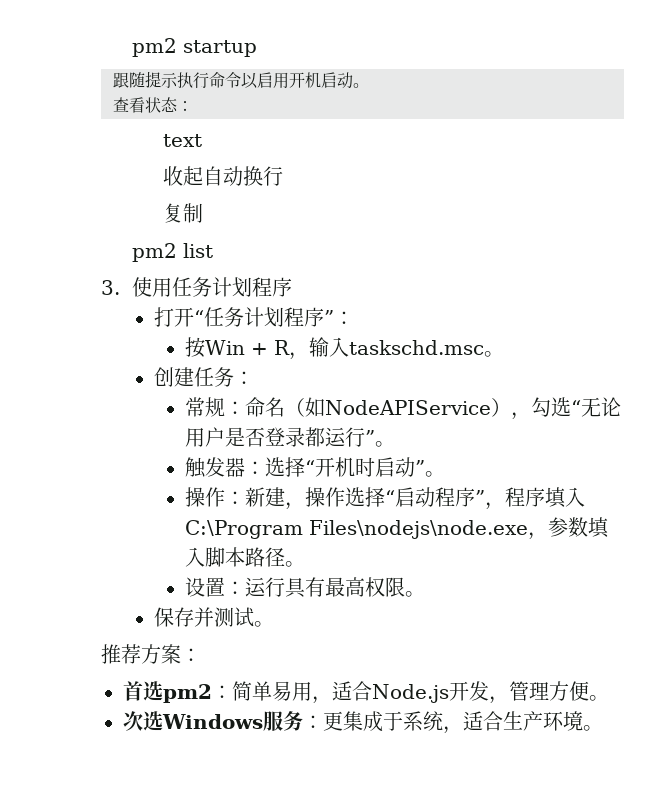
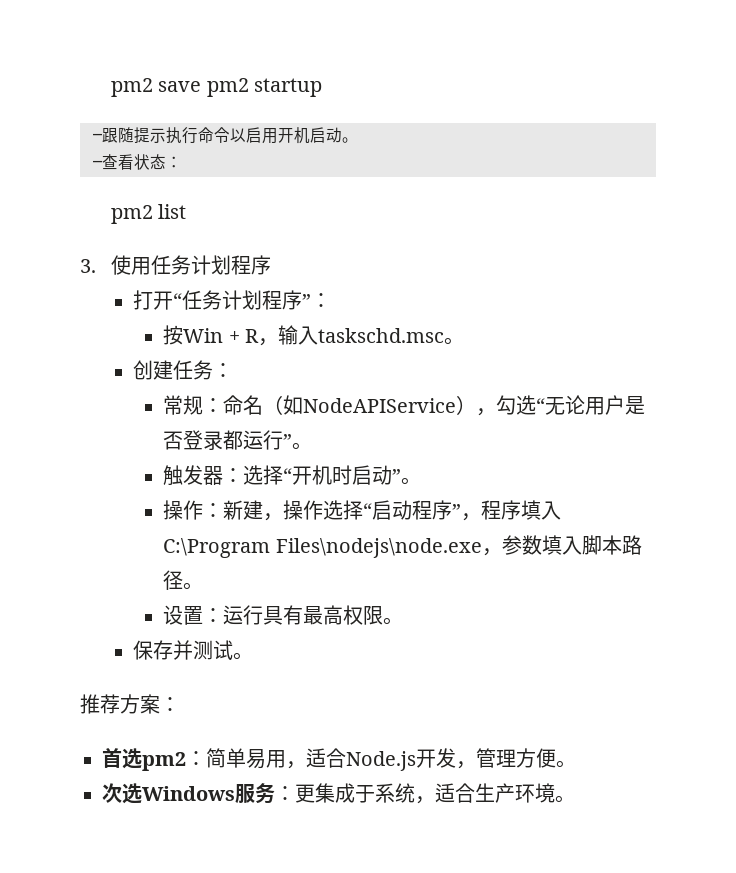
[132,38,178,57] pm2 -> [110,78,249,97] pm2 save pm2
(258, 48) none -> [92,133,102,141] -
(369, 85) none -> [92,160,102,168] -
[163,134,203,147] [163,166,284,186] [163,203,204,223] // text // 收起自动换行 // 复制 -> (182, 162) none

